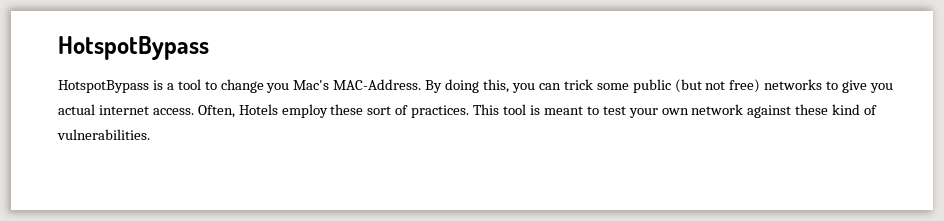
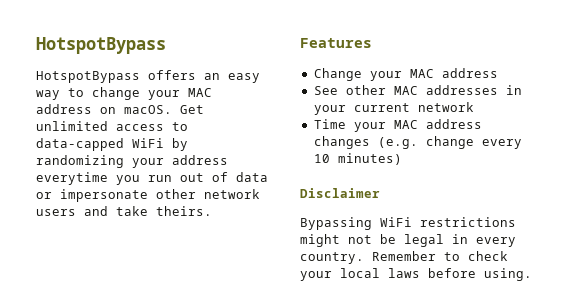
[152,79,894,93] [58,104,878,118] [57,129,150,140] is a tool to change you Mac's MAC-Address. By doing this, you can trick some public (but not free) networks to give you actual internet access. Often, Hotels employ these sort of practices. This tool is meant to test your own network against these kind of vulnerabilities. -> [148,70,260,83] [36,87,212,100] [36,104,204,114] [36,121,188,131] [36,138,188,151] [36,155,228,168] [36,172,268,185] [36,189,260,202] [36,206,212,216] [300,38,372,48] [313,68,498,81] [313,85,522,95] [313,102,474,115] [313,119,482,132] [313,136,522,149] [313,153,402,165] [300,188,380,198] [300,217,516,230] [300,234,516,247] [300,251,508,264] [300,268,532,281] offers an easy way to change your MAC address on macOS. Get unlimited access to data-capped WiFi by randomizing your address everytime you run out of data or impersonate other network users and take theirs. // Features // Change your MAC address // See other MAC addresses in your current network // Time your MAC address changes (e.g. change every 10 minutes) // Disclaimer // Bypassing WiFi restrictions might not be legal in every country. Remember to check your local laws before using.

